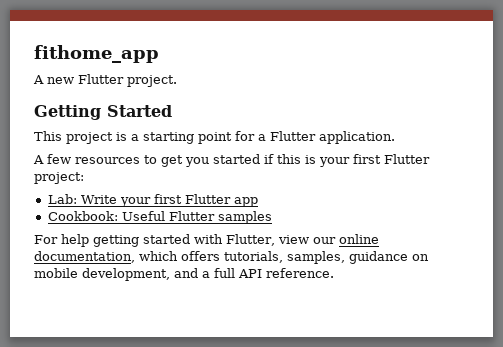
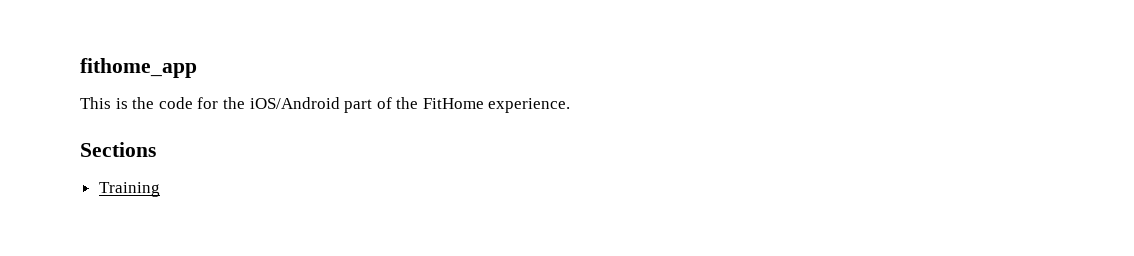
[33,74,177,87] [34,105,172,120] [34,131,395,144] [33,154,430,167] [34,172,84,184] [47,194,258,207] [47,211,272,224] [34,234,379,247] [34,251,429,264] [34,268,334,281] A new Flutter project. // Getting Started // This project is a starting point for a Flutter application. // A few resources to get you started if this is your first Flutter project: // Lab: Write your first Flutter app // Cookbook: Useful Flutter samples // For help getting started with Flutter, view our online documentation, which offers tutorials, samples, guidance on mobile development, and a full API reference. -> [80,97,571,113] [80,142,156,157] [98,182,160,197] This is the code for the iOS/Android part of the FitHome experience. // Sections // Training

